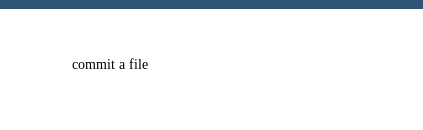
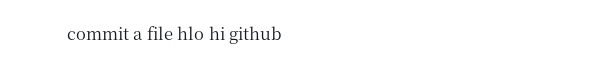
(148, 63) none -> [177,26,283,44] hlo hi github

